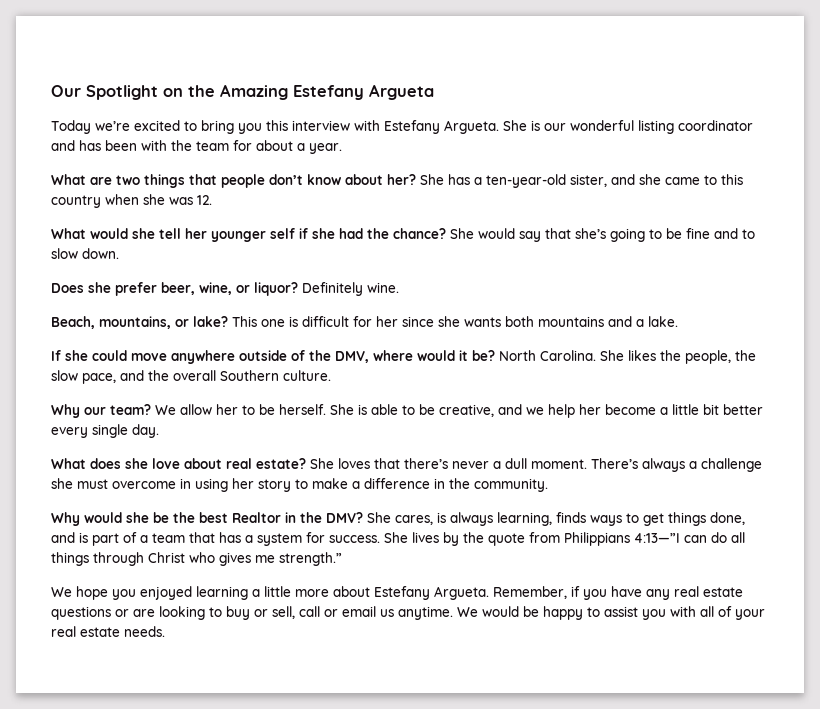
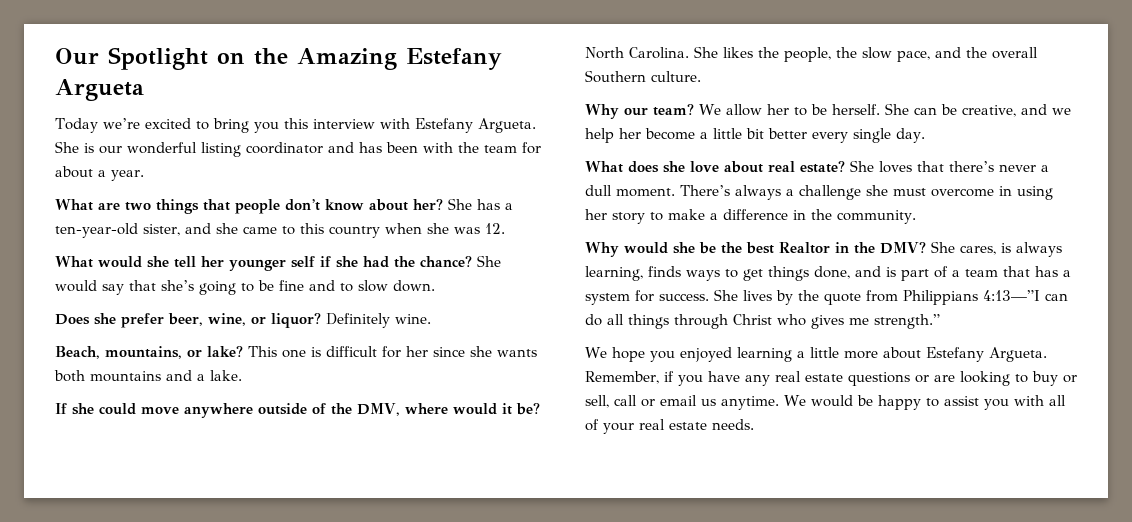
[358,404,415,415] is able to -> [913,107,937,115] can

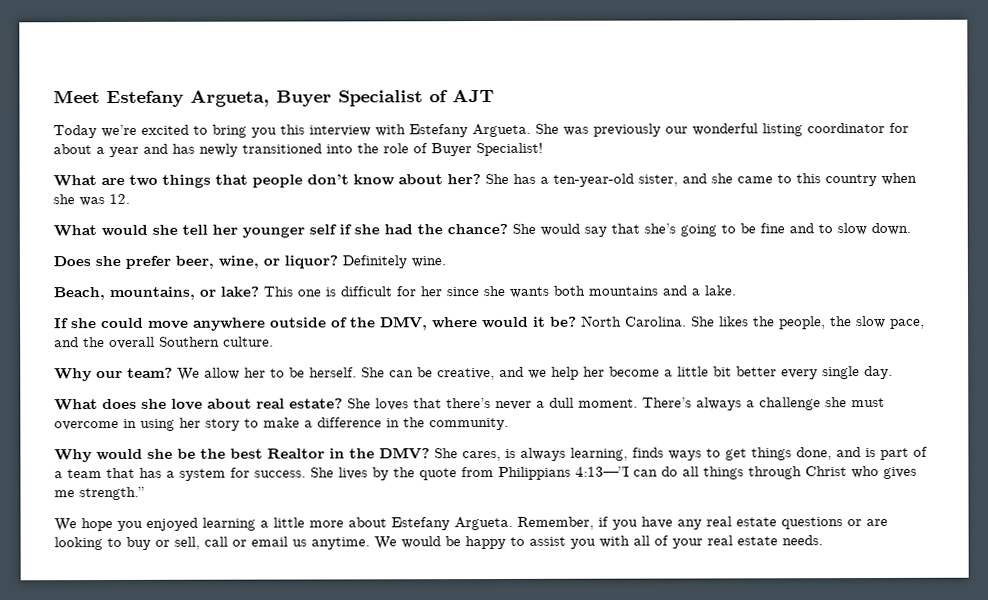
[55,47,502,70] [55,79,144,101] Our Spotlight on the Amazing Estefany Argueta -> [53,89,494,108] Meet Estefany Argueta, Buyer Specialist of AJT
[84,143,94,153] is -> [563,123,661,137] was previously
[328,142,541,154] [55,166,144,181] and has been with the team for about a year. -> [889,122,909,133] [53,142,543,158] for about a year and has newly transitioned into the role of Buyer Specialist!

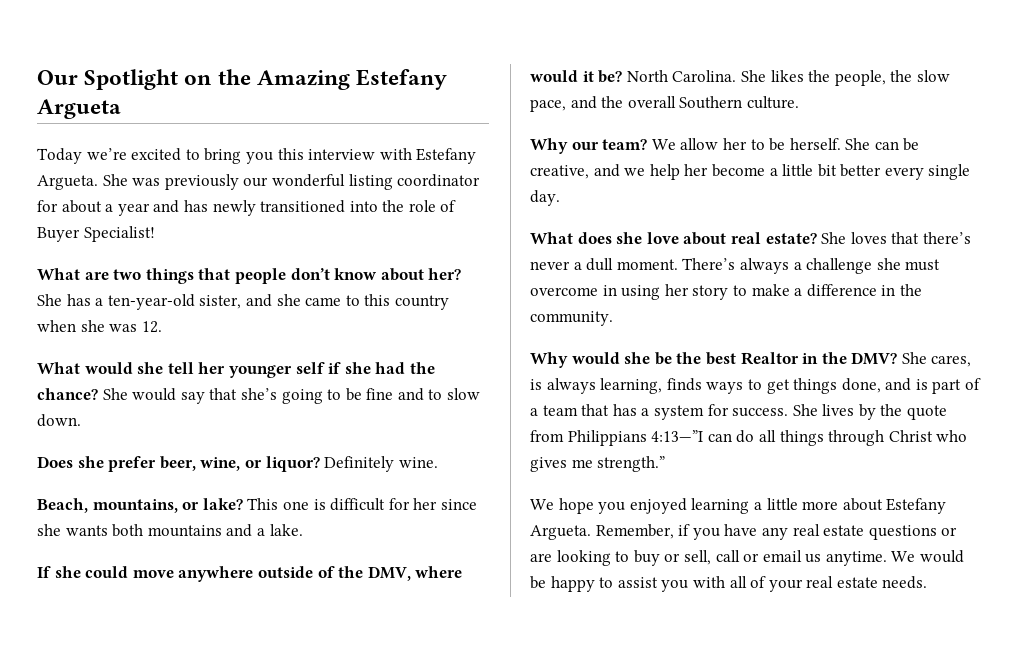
[53,89,494,108] Meet Estefany Argueta, Buyer Specialist of AJT -> [37,69,448,90] [37,99,121,119] Our Spotlight on the Amazing Estefany Argueta

